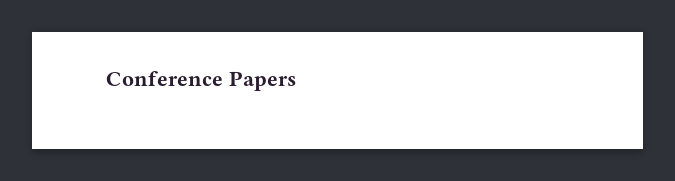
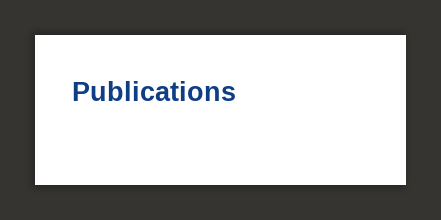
[106,71,296,91] Conference Papers -> [72,81,236,101] Publications

